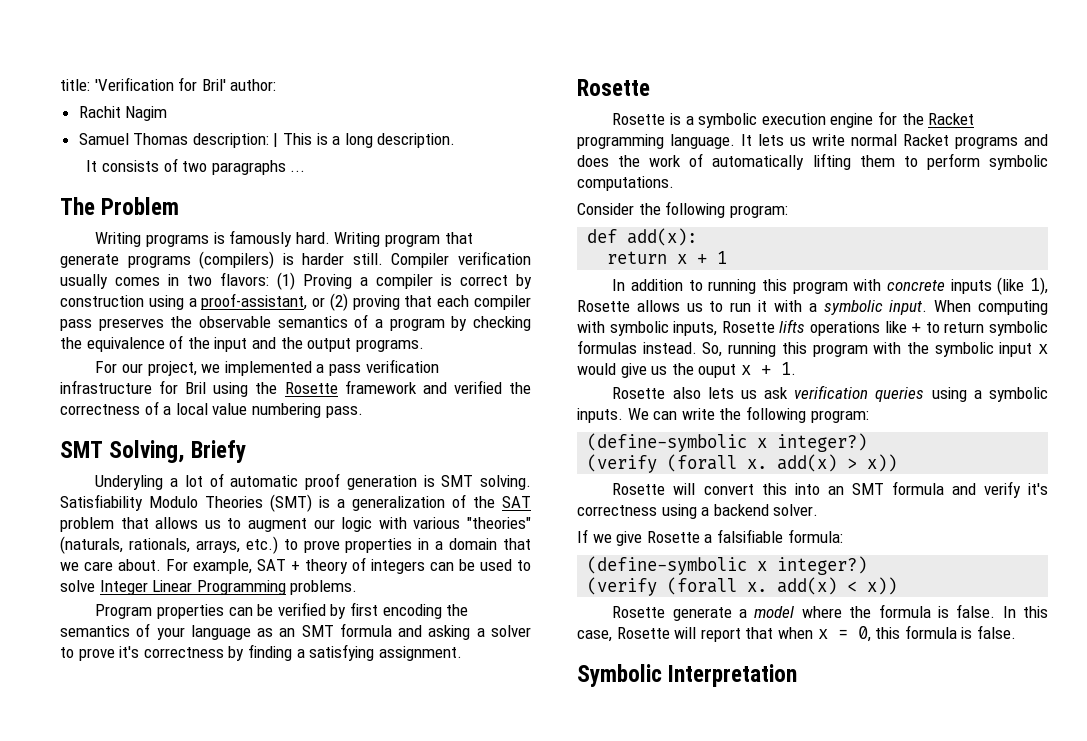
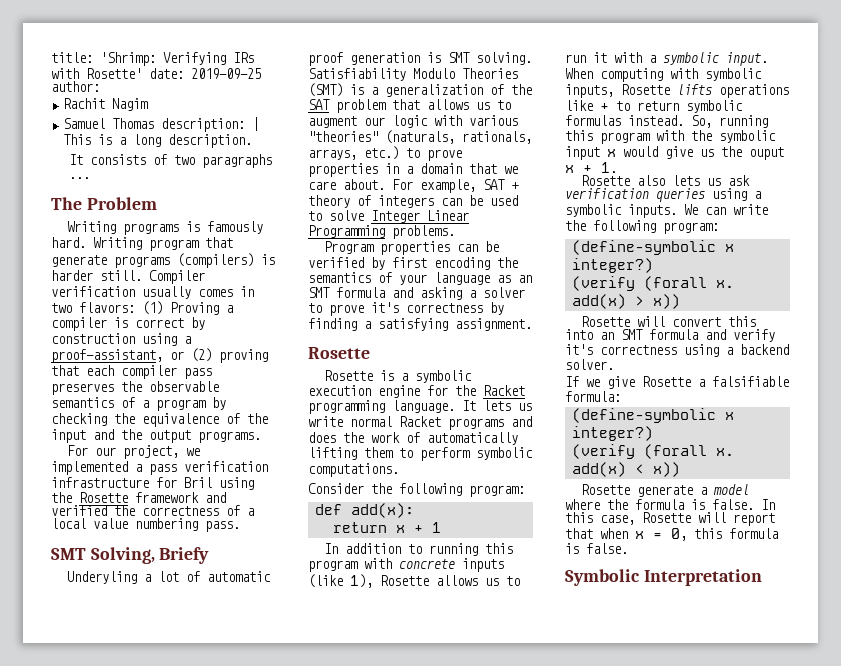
[94,77,226,91] 'Verification for Bril' -> [100,52,254,66] [51,68,261,79] 'Shrimp: Verifying IRs with Rosette' date: 2019-09-25

